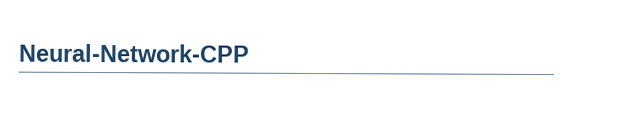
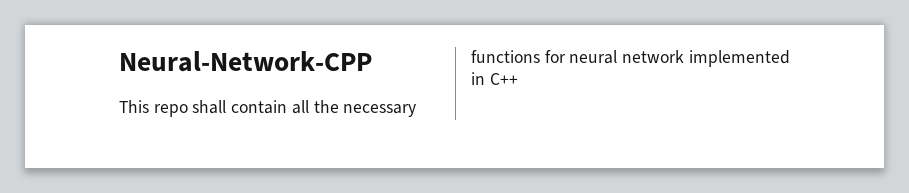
(250, 53) none -> [119,100,417,117] [471,50,790,67] [471,72,518,85] // This repo shall contain all the necessary functions for neural network implemented in C++

